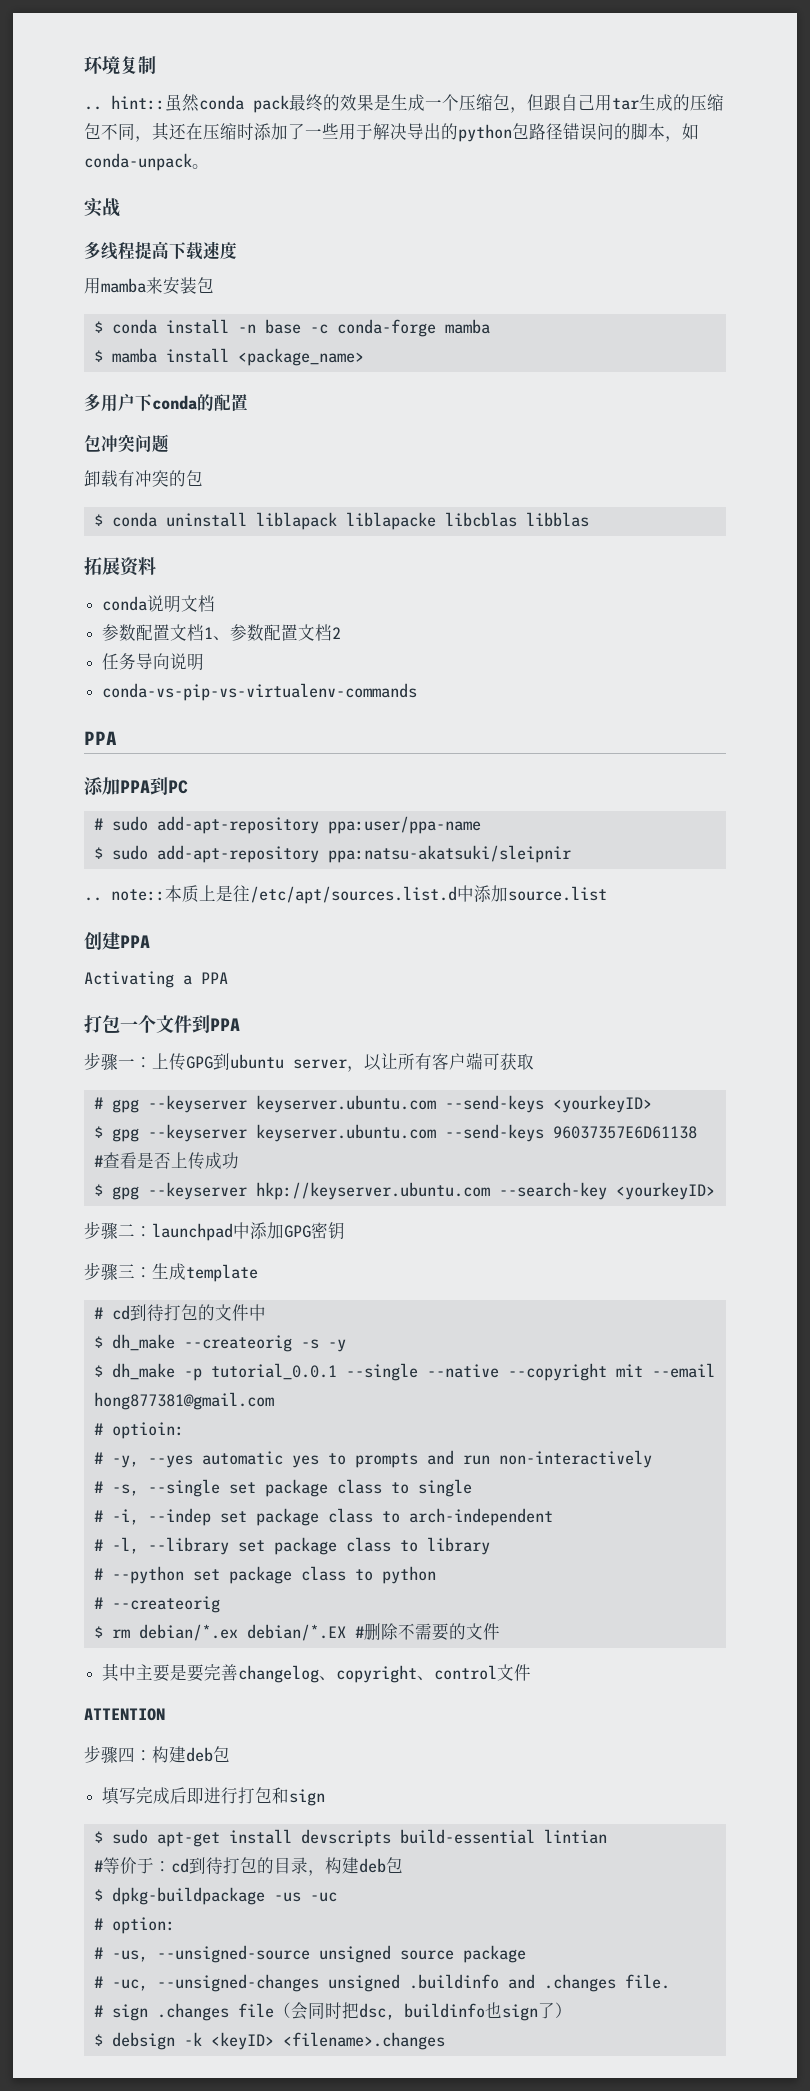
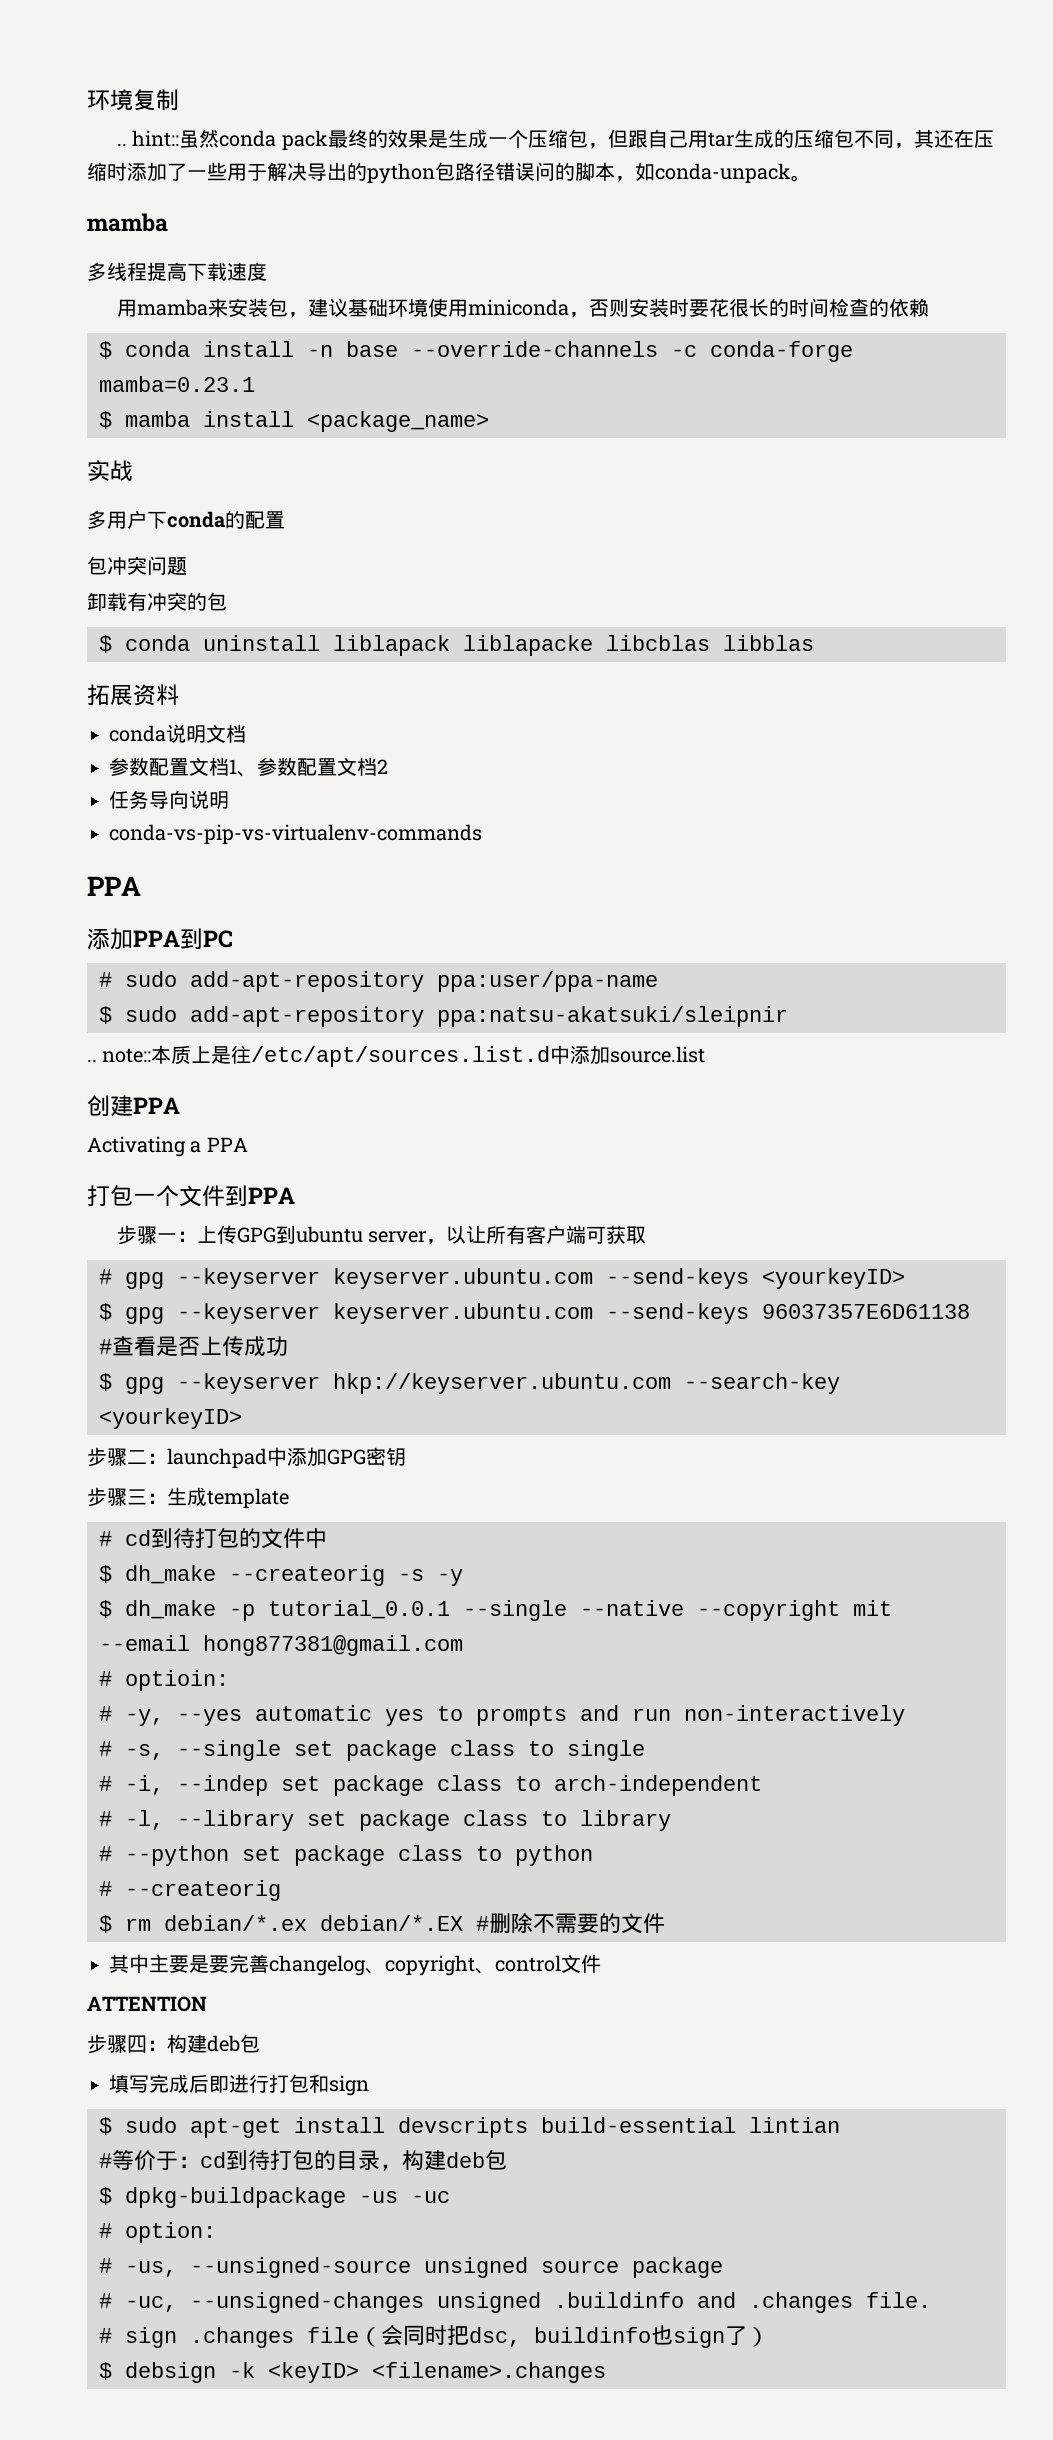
[84,198,120,217] 实战 -> [87,213,168,232] mamba
(214, 285) none -> [288,298,930,318] ，建议基础环境使用miniconda，否则安装时要花很长的时间检查的依赖
(301, 326) none -> [411,341,658,357] --override-channels
[444,319,490,334] mamba -> [99,376,255,392] mamba=0.23.1
(364, 357) none -> [87,460,133,482] // 实战

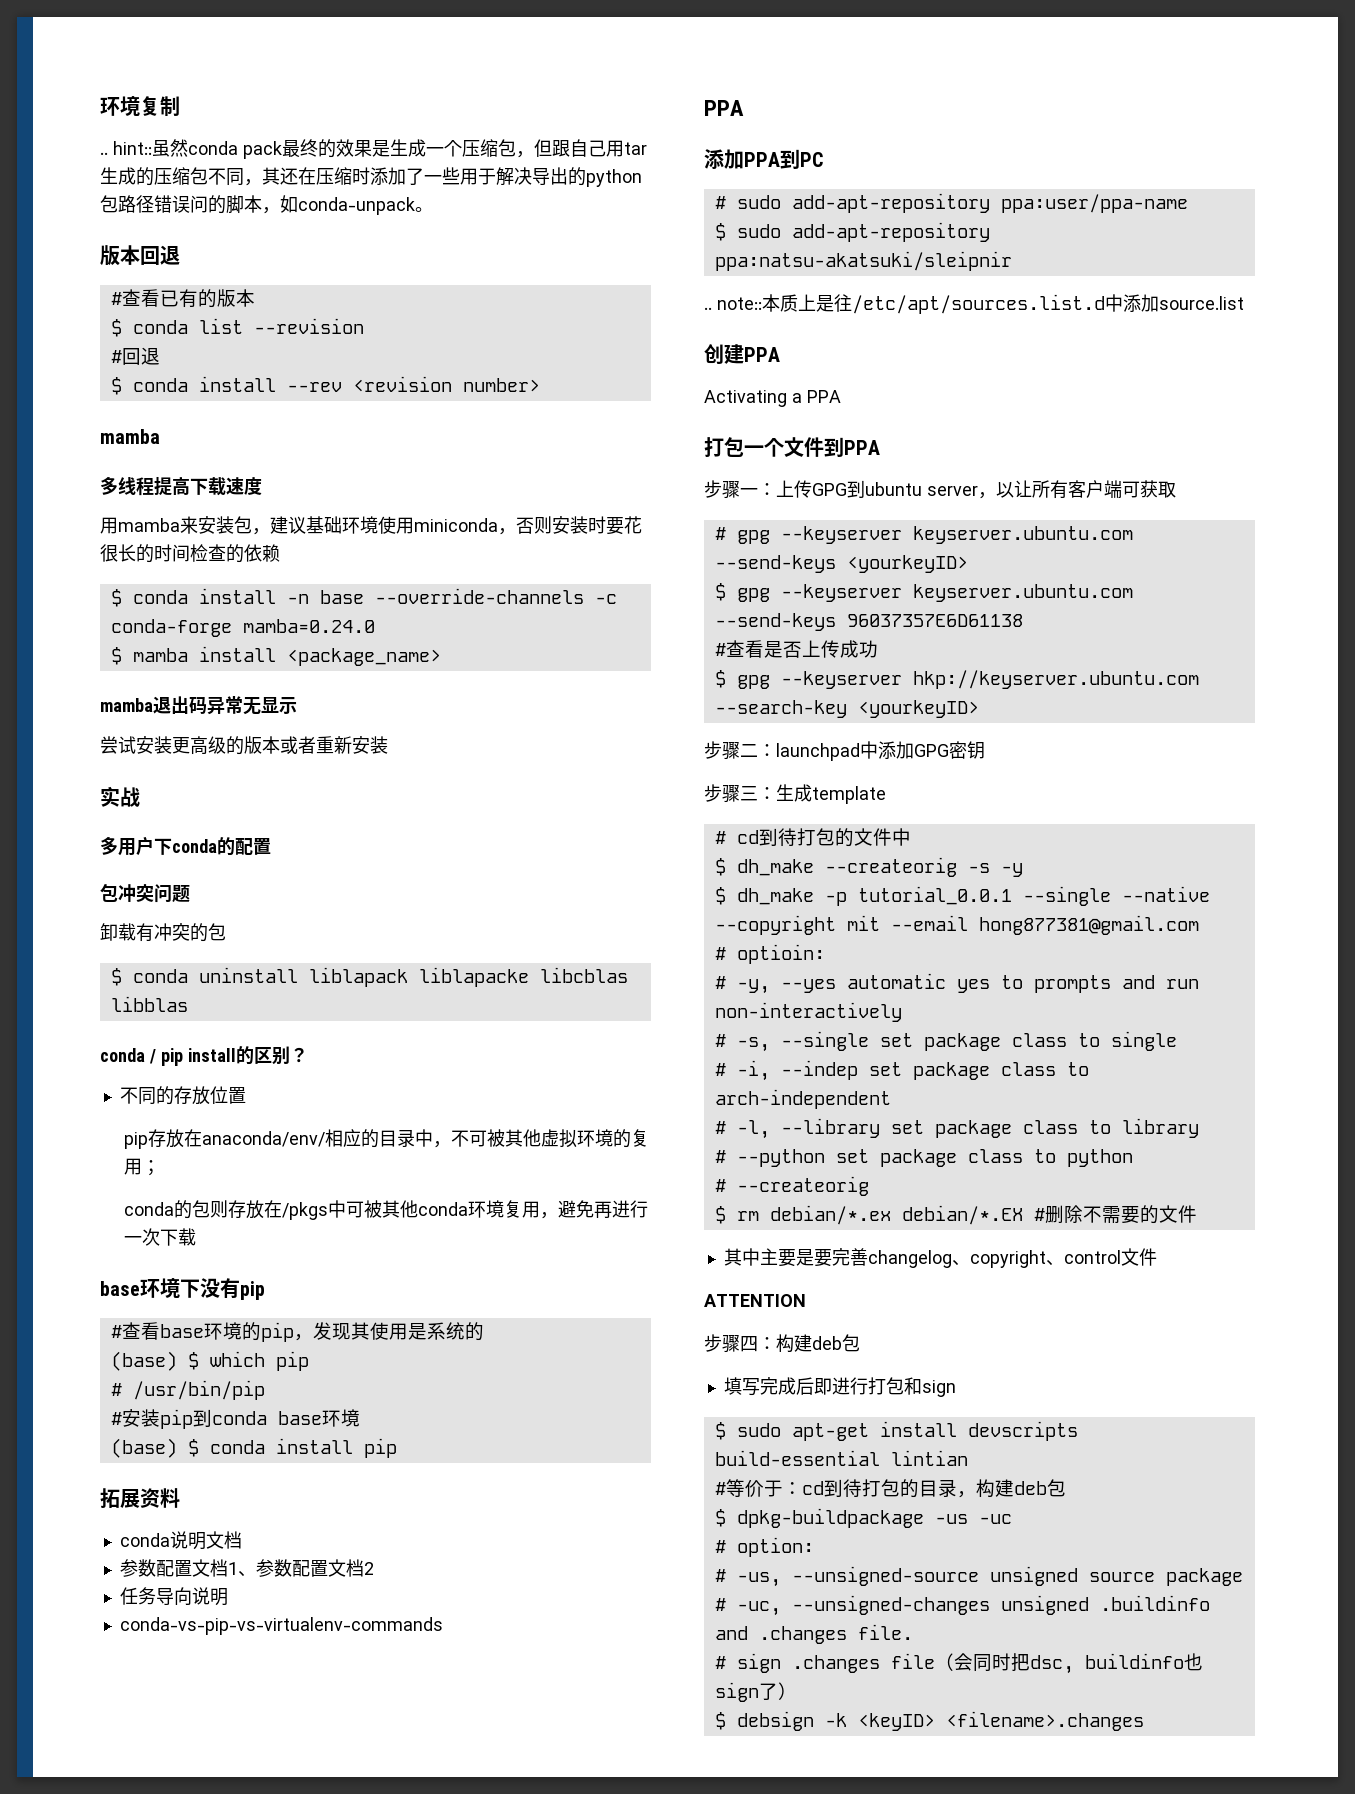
(811, 178) none -> [100,245,180,266] [110,289,255,308] [110,318,364,337] [110,347,160,365] [110,376,540,395] // 版本回退 // #查看已有的版本 // $ conda list --revision // #回退 // $ conda install --rev <revision number>
[99,376,255,392] mamba=0.23.1 -> [242,619,375,633] mamba=0.24.0
(489, 421) none -> [100,696,297,715] [100,736,388,755] // mamba退出码异常无显示 // 尝试安装更高级的版本或者重新安装
(814, 643) none -> [100,1046,308,1066] [119,1086,246,1105] [123,1129,649,1149] [123,1158,160,1176] [123,1200,648,1220] [123,1228,196,1246] [100,1278,265,1300] [110,1322,484,1342] [110,1351,309,1371] [110,1380,265,1400] [110,1409,360,1429] [110,1438,397,1458] // conda / pip install的区别？ // 不同的存放位置 // pip存放在anaconda/env/相应的目录中，不可被其他虚拟环境的复用； // conda的包则存放在/pkgs中可被其他conda环境复用，避免再进行一次下载 // base环境下没有pip // #查看base环境的pip，发现其使用是系统的 // (base) $ which pip // # /usr/bin/pip // #安装pip到conda base环境 // (base) $ conda install pip

